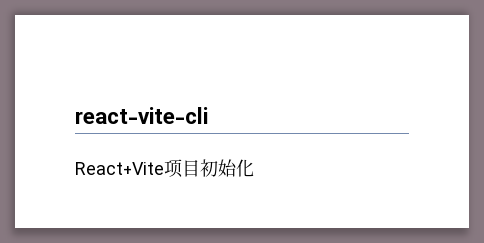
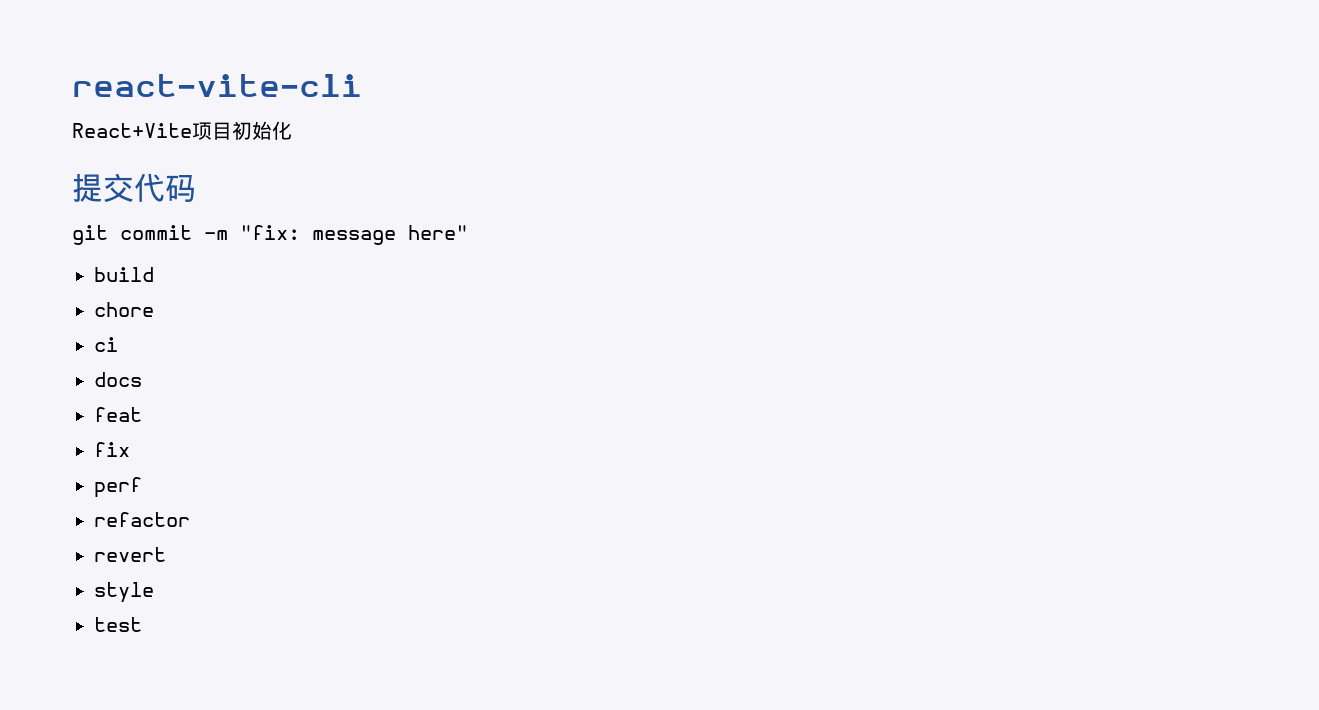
(254, 168) none -> [72,173,196,203] [72,225,468,245] [94,267,154,282] [94,302,154,317] [94,337,118,352] [94,372,142,387] [94,407,142,422] [94,442,130,457] [94,477,142,498] [94,512,190,527] [94,547,166,562] [94,582,154,603] [94,617,142,632] // 提交代码 // git commit -m "fix: message here" // build // chore // ci // docs // feat // fix // perf // refactor // revert // style // test

